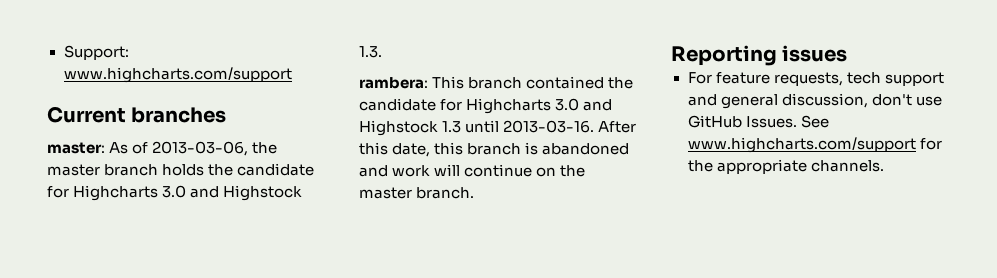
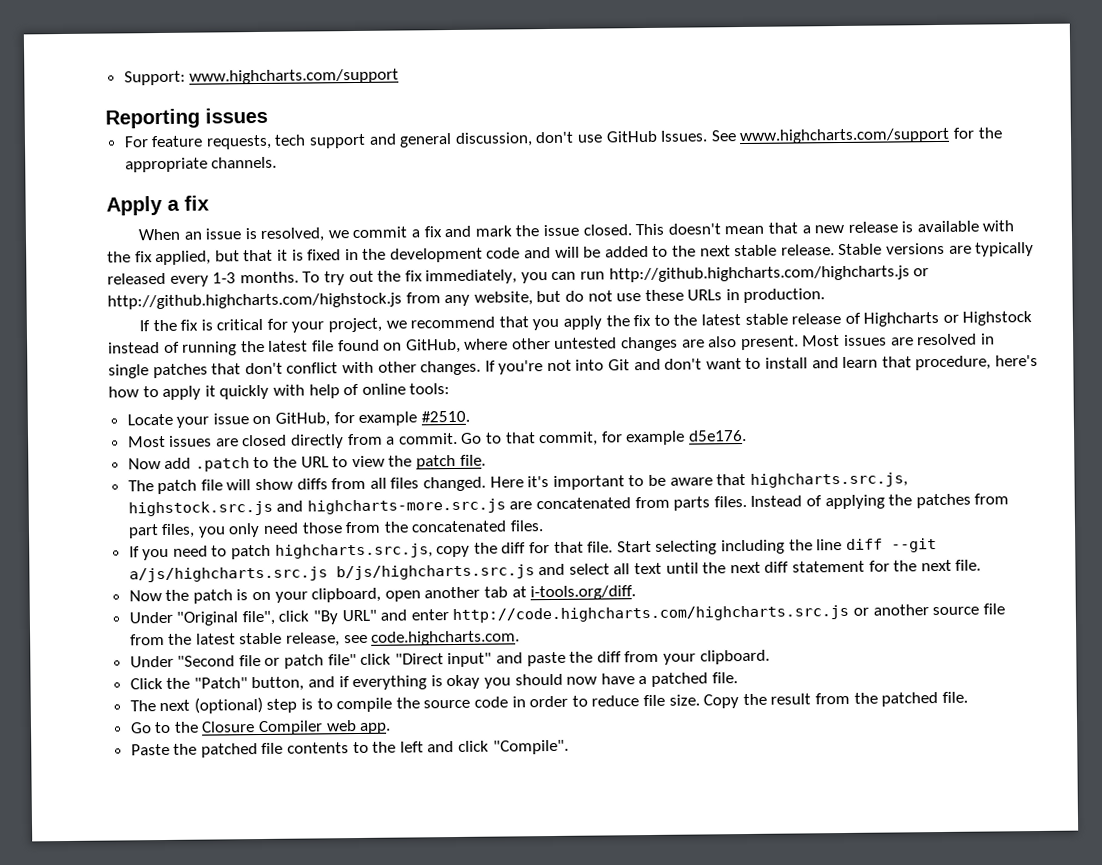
[47,106,227,123] [47,141,278,156] [47,163,315,176] [47,185,303,201] [359,46,382,58] [359,76,634,89] [359,98,613,114] [359,120,637,136] [359,142,630,157] [359,164,586,177] [359,187,475,199] // Current branches // master: As of 2013-03-06, the master branch holds the candidate for Highcharts 3.0 and Highstock 1.3. // rambera: This branch contained the candidate for Highcharts 3.0 and Highstock 1.3 until 2013-03-16. After this date, this branch is abandoned and work will continue on the master branch. -> (400, 76) none
(884, 166) none -> [106,195,209,216] [137,220,1015,242] [107,242,1035,266] [107,265,930,287] [107,288,826,310] [138,311,1033,333] [108,333,995,356] [108,354,1038,379] [108,383,451,400] [126,410,470,428] [127,429,747,449] [127,454,486,472] [127,472,908,495] [127,493,1010,517] [127,520,545,539] [128,538,937,561] [128,559,982,583] [128,585,637,604] [128,603,1005,626] [129,630,521,647] [129,649,770,669] [129,672,738,692] [129,691,968,714] [129,720,392,736] [130,739,569,758] // Apply a fix // When an issue is resolved, we commit a fix and mark the issue closed. This doesn't mean that a new release is available with the fix applied, but that it is fixed in the development code and will be added to the next stable release. Stable versions are typically released every 1-3 months. To try out the fix immediately, you can run http://github.highcharts.com/highcharts.js or http://github.highcharts.com/highstock.js from any website, but do not use these URLs in production. // If the fix is critical for your project, we recommend that you apply the fix to the latest stable release of Highcharts or Highstock instead of running the latest file found on GitHub, where other untested changes are also present. Most issues are resolved in single patches that don't conflict with other changes. If you're not into Git and don't want to install and learn that procedure, here's how to apply it quickly with help of online tools: // Locate your issue on GitHub, for example #2510. // Most issues are closed directly from a commit. Go to that commit, for example d5e176. // Now add .patch to the URL to view the patch file. // The patch file will show diffs from all files changed. Here it's important to be aware that highcharts.src.js, highstock.src.js and highcharts-more.src.js are concatenated from parts files. Instead of applying the patches from part files, you only need those from the concatenated files. // If you need to patch highcharts.src.js, copy the diff for that file. Start selecting including the line diff --git a/js/highcharts.src.js b/js/highcharts.src.js and select all text until the next diff statement for the next file. // Now the patch is on your clipboard, open another tab at i-tools.org/diff. // Under "Original file", click "By URL" and enter http://code.highcharts.com/highcharts.src.js or another source file from the latest stable release, see code.highcharts.com. // Under "Second file or patch file" click "Direct input" and paste the diff from your clipboard. // Click the "Patch" button, and if everything is okay you should now have a patched file. // The next (optional) step is to compile the source code in order to reduce file size. Copy the result from the patched file. // Go to the Closure Compiler web app. // Paste the patched file contents to the left and click "Compile".

